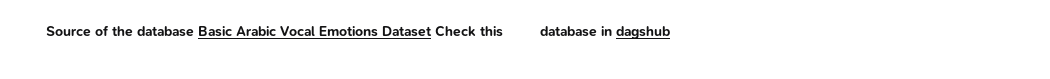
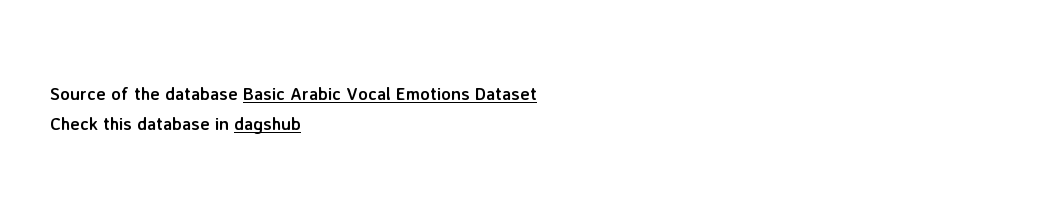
(432, 31) none -> (537, 94) //

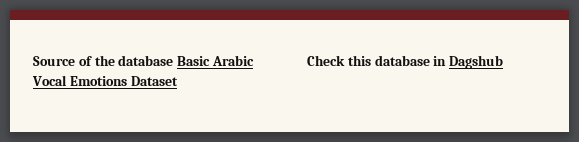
[234,117,301,134] dagshub -> [449,55,504,69] Dagshub

